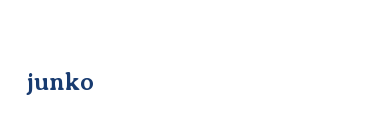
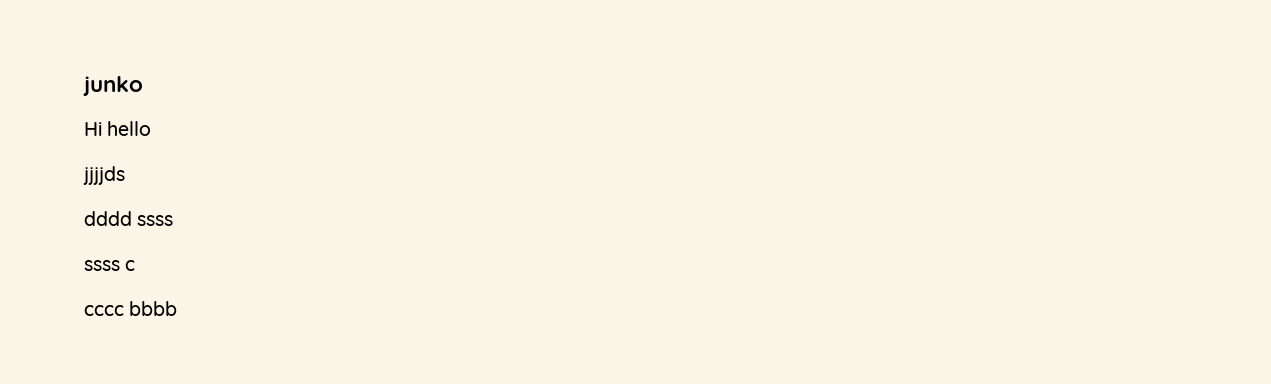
(94, 83) none -> [84,121,152,136] [83,166,125,185] [84,211,174,226] [84,260,136,271] [84,301,178,316] // Hi hello // jjjjds // dddd ssss // ssss c // cccc bbbb

